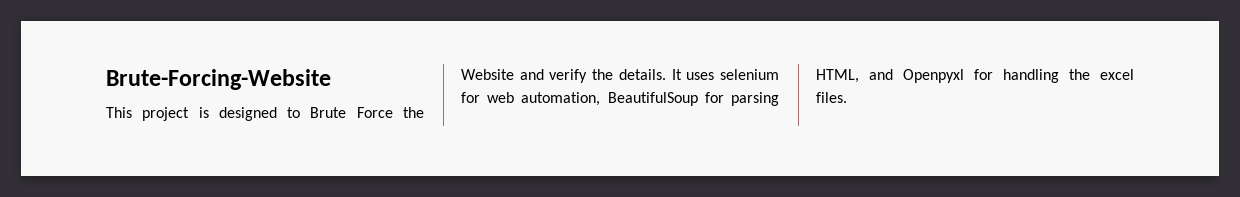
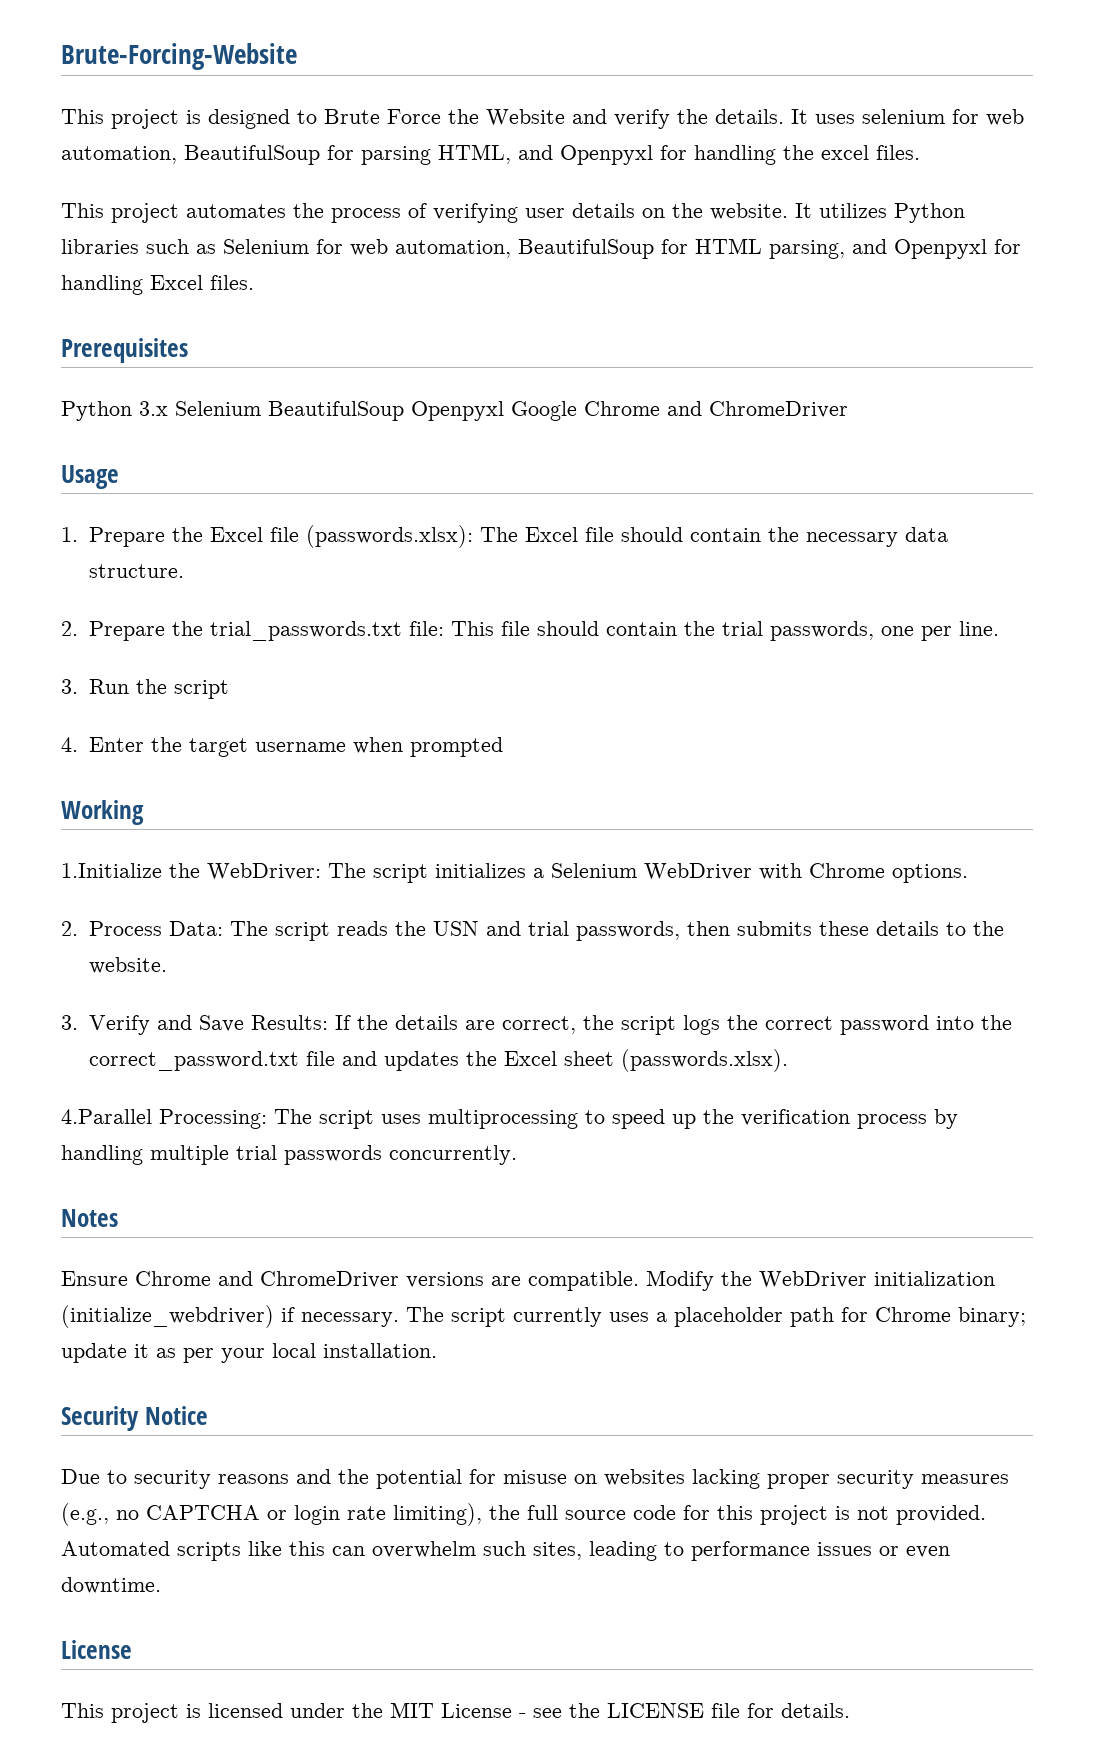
(847, 97) none -> [61,203,965,223] [61,238,1021,259] [61,275,254,295] [61,338,188,363] [61,401,848,421] [61,465,119,489] [61,525,948,548] [88,564,184,578] [61,621,999,641] [61,679,229,699] [61,737,503,757] [61,800,144,825] [61,863,968,883] [61,921,1004,941] [88,957,167,974] [61,1015,1012,1035] [88,1049,788,1072] [61,1109,958,1129] [61,1145,517,1165] [61,1209,118,1227] [61,1270,995,1291] [61,1305,1026,1328] [61,1343,437,1363] [61,1406,208,1431] [61,1469,1009,1489] [61,1503,986,1526] [61,1541,950,1561] [61,1577,161,1594] [61,1640,132,1659] [61,1702,850,1723] // This project automates the process of verifying user details on the website. It utilizes Python libraries such as Selenium for web automation, BeautifulSoup for HTML parsing, and Openpyxl for handling Excel files. // Prerequisites // Python 3.x Selenium BeautifulSoup Openpyxl Google Chrome and ChromeDriver // Usage // 1. Prepare the Excel file (passwords.xlsx): The Excel file should contain the necessary data structure. // 2. Prepare the trial_passwords.txt file: This file should contain the trial passwords, one per line. // 3. Run the script // 4. Enter the target username when prompted // Working // 1.Initialize the WebDriver: The script initializes a Selenium WebDriver with Chrome options. // 2. Process Data: The script reads the USN and trial passwords, then submits these details to the website. // 3. Verify and Save Results: If the details are correct, the script logs the correct password into the correct_password.txt file and updates the Excel sheet (passwords.xlsx). // 4.Parallel Processing: The script uses multiprocessing to speed up the verification process by handling multiple trial passwords concurrently. // Notes // Ensure Chrome and ChromeDriver versions are compatible. Modify the WebDriver initialization (initialize_webdriver) if necessary. The script currently uses a placeholder path for Chrome binary; update it as per your local installation. // Security Notice // Due to security reasons and the potential for misuse on websites lacking proper security measures (e.g., no CAPTCHA or login rate limiting), the full source code for this project is not provided. Automated scripts like this can overwhelm such sites, leading to performance issues or even downtime. // License // This project is licensed under the MIT License - see the LICENSE file for details.

